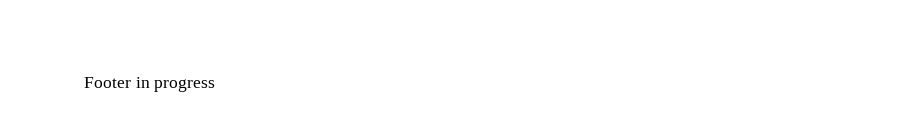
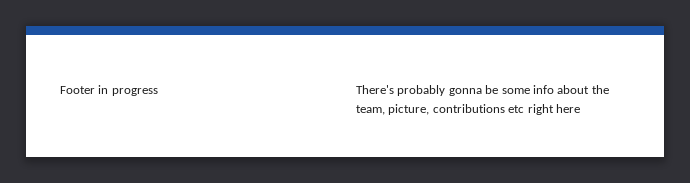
(216, 85) none -> [356,85,609,96] [356,104,580,115] // There's probably gonna be some info about the team, picture, contributions etc right here

